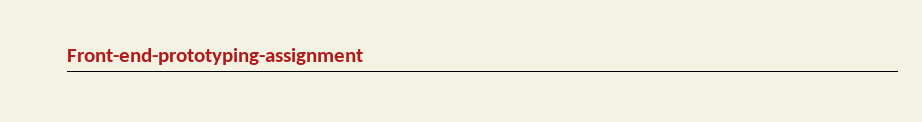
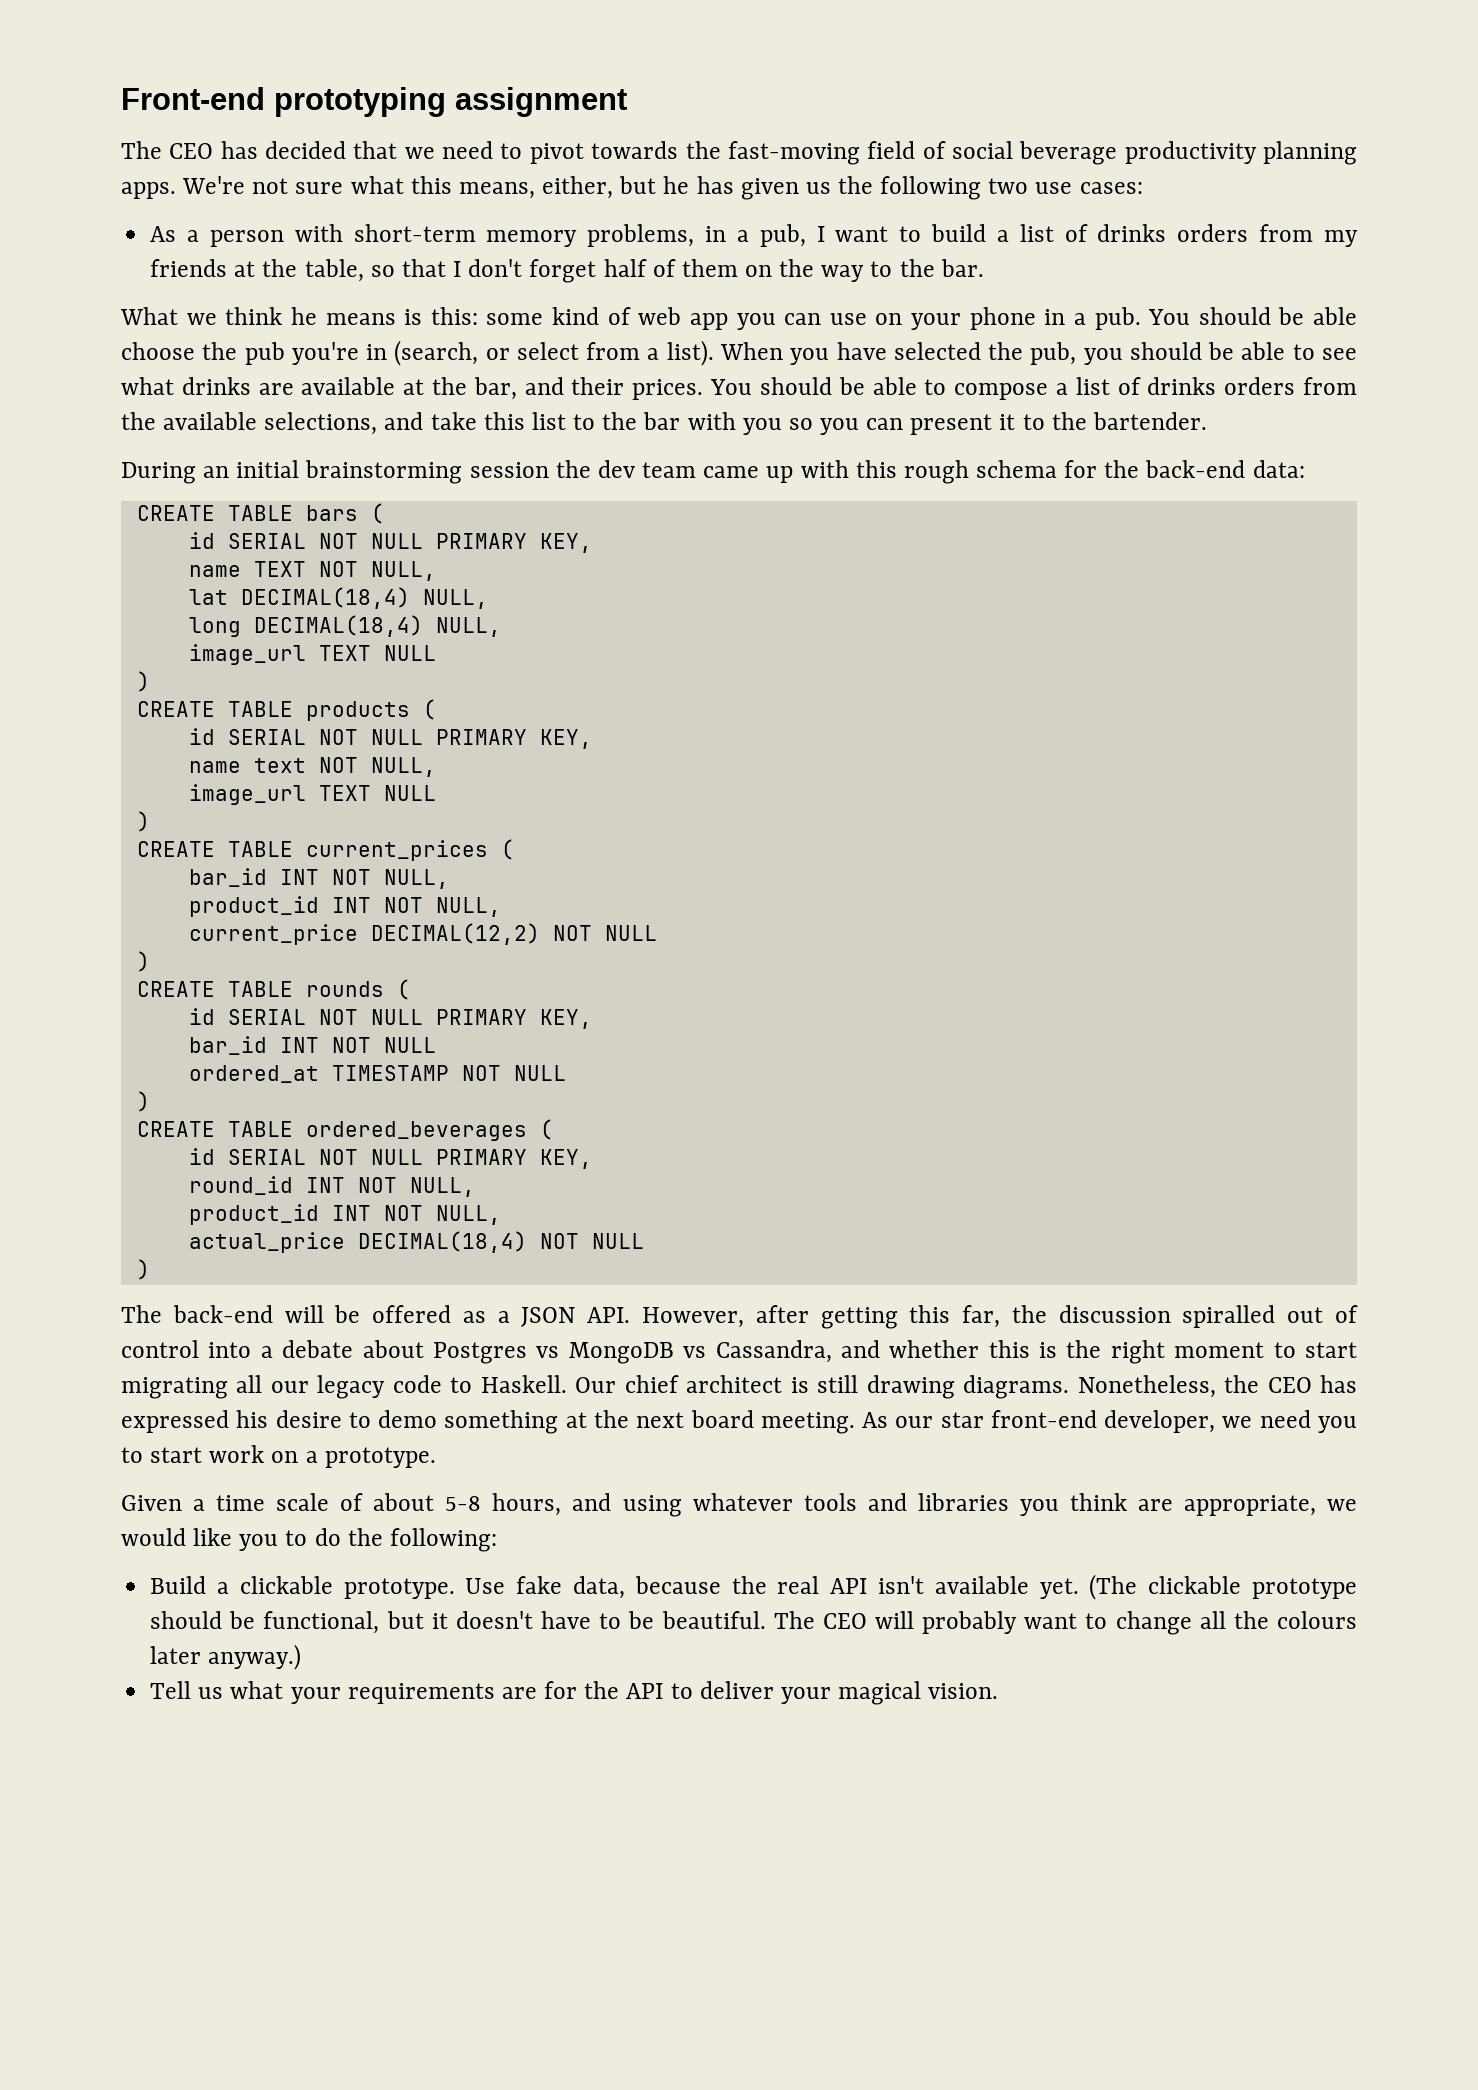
[67,48,363,65] Front-end-prototyping-assignment -> [121,87,627,117] [121,141,1358,165] [121,176,1143,200] [150,224,1358,247] [150,259,984,283] [120,307,1357,330] [121,340,1357,366] [121,377,1358,400] [121,412,1207,435] [121,460,1305,484] [136,503,384,524] [188,532,592,553] [188,561,436,581] [188,587,488,609] [188,615,501,637] [188,644,436,665] [136,671,150,692] [136,699,436,721] [188,728,592,749] [188,757,436,777] [188,784,436,805] [136,811,150,832] [136,839,514,861] [188,868,449,889] [188,896,501,917] [188,923,657,945] [136,951,150,972] [136,979,410,1000] [188,1008,592,1029] [188,1036,436,1055] [188,1065,566,1083] [136,1091,150,1112] [136,1119,553,1141] [188,1148,592,1169] [188,1176,475,1197] [188,1204,501,1225] [188,1231,644,1253] [136,1259,150,1280] [121,1305,1359,1329] [121,1340,1358,1364] [121,1375,1358,1399] [121,1410,1358,1434] [121,1445,436,1468] [121,1493,1357,1517] [121,1528,497,1552] [150,1574,1357,1600] [150,1611,1357,1635] [150,1644,302,1670] [150,1681,999,1705] Front-end prototyping assignment // The CEO has decided that we need to pivot towards the fast-moving field of social beverage productivity planning apps. We're not sure what this means, either, but he has given us the following two use cases: // As a person with short-term memory problems, in a pub, I want to build a list of drinks orders from my friends at the table, so that I don't forget half of them on the way to the bar. // What we think he means is this: some kind of web app you can use on your phone in a pub. You should be able choose the pub you're in (search, or select from a list). When you have selected the pub, you should be able to see what drinks are available at the bar, and their prices. You should be able to compose a list of drinks orders from the available selections, and take this list to the bar with you so you can present it to the bartender. // During an initial brainstorming session the dev team came up with this rough schema for the back-end data: // CREATE TABLE bars ( // id SERIAL NOT NULL PRIMARY KEY, // name TEXT NOT NULL, // lat DECIMAL(18,4) NULL, // long DECIMAL(18,4) NULL, // image_url TEXT NULL // ) // CREATE TABLE products ( // id SERIAL NOT NULL PRIMARY KEY, // name text NOT NULL, // image_url TEXT NULL // ) // CREATE TABLE current_prices ( // bar_id INT NOT NULL, // product_id INT NOT NULL, // current_price DECIMAL(12,2) NOT NULL // ) // CREATE TABLE rounds ( // id SERIAL NOT NULL PRIMARY KEY, // bar_id INT NOT NULL // ordered_at TIMESTAMP NOT NULL // ) // CREATE TABLE ordered_beverages ( // id SERIAL NOT NULL PRIMARY KEY, // round_id INT NOT NULL, // product_id INT NOT NULL, // actual_price DECIMAL(18,4) NOT NULL // ) // The back-end will be offered as a JSON API. However, after getting this far, the discussion spiralled out of control into a debate about Postgres vs MongoDB vs Cassandra, and whether this is the right moment to start migrating all our legacy code to Haskell. Our chief architect is still drawing diagrams. Nonetheless, the CEO has expressed his desire to demo something at the next board meeting. As our star front-end developer, we need you to start work on a prototype. // Given a time scale of about 5-8 hours, and using whatever tools and libraries you think are appropriate, we would like you to do the following: // Build a clickable prototype. Use fake data, because the real API isn't available yet. (The clickable prototype should be functional, but it doesn't have to be beautiful. The CEO will probably want to change all the colours later anyway.) // Tell us what your requirements are for the API to deliver your magical vision.

